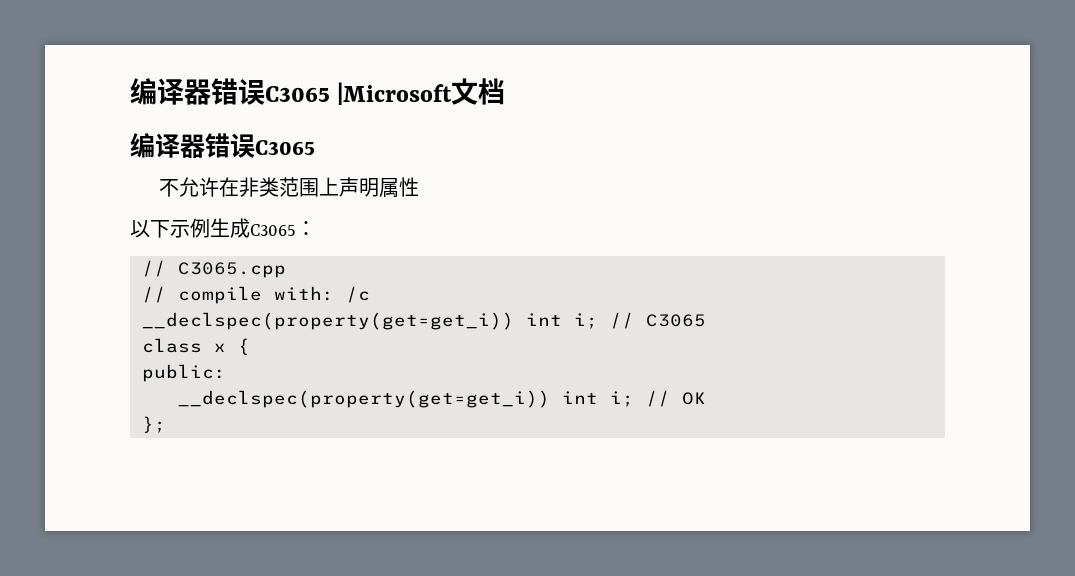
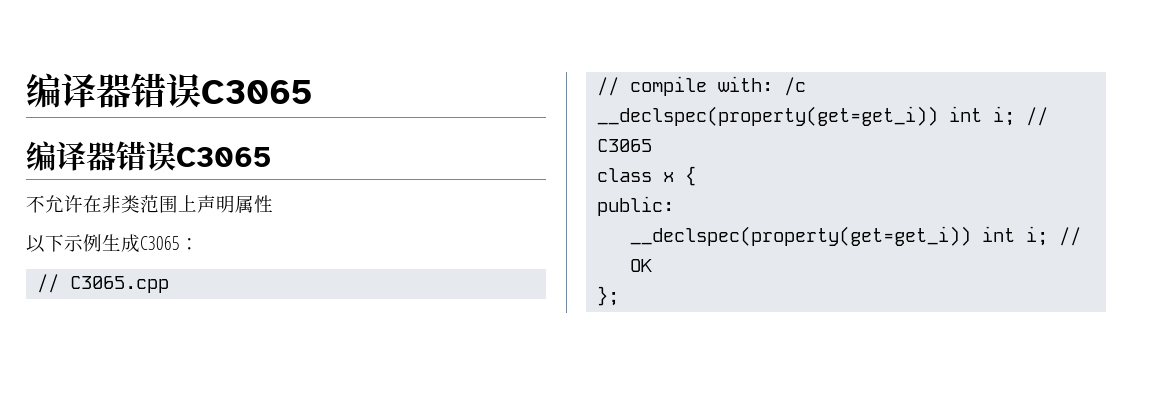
[130,78,506,105] 编译器错误C3065 |Microsoft文档 -> [26,73,312,108] 编译器错误C3065

